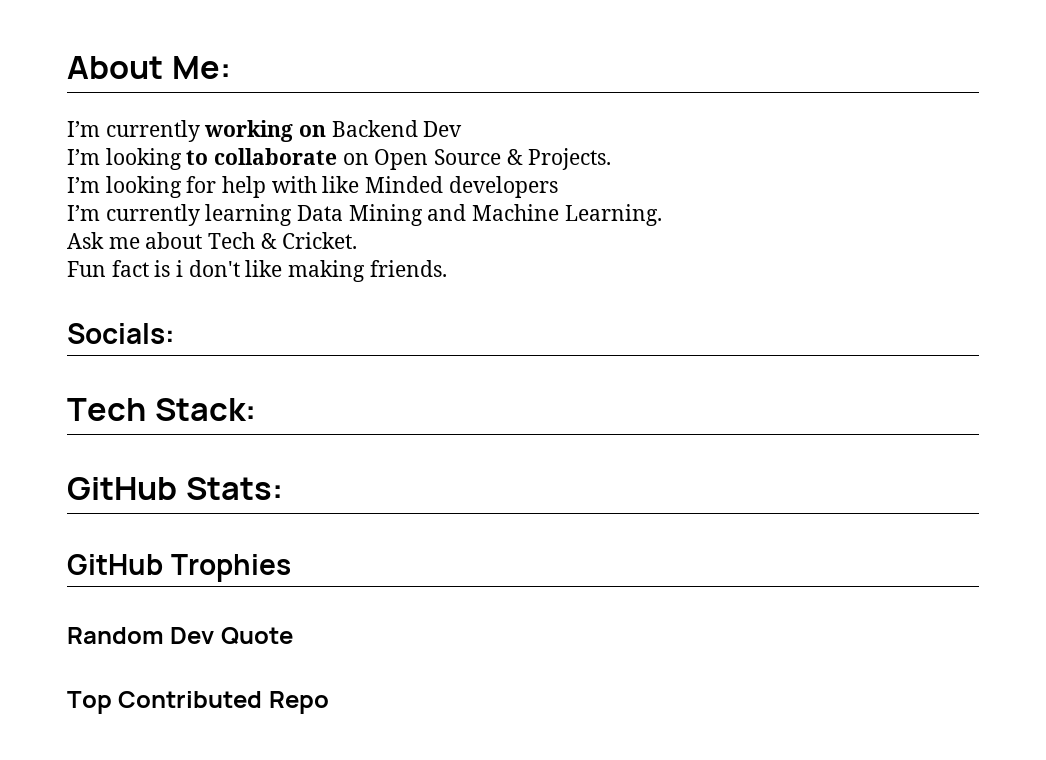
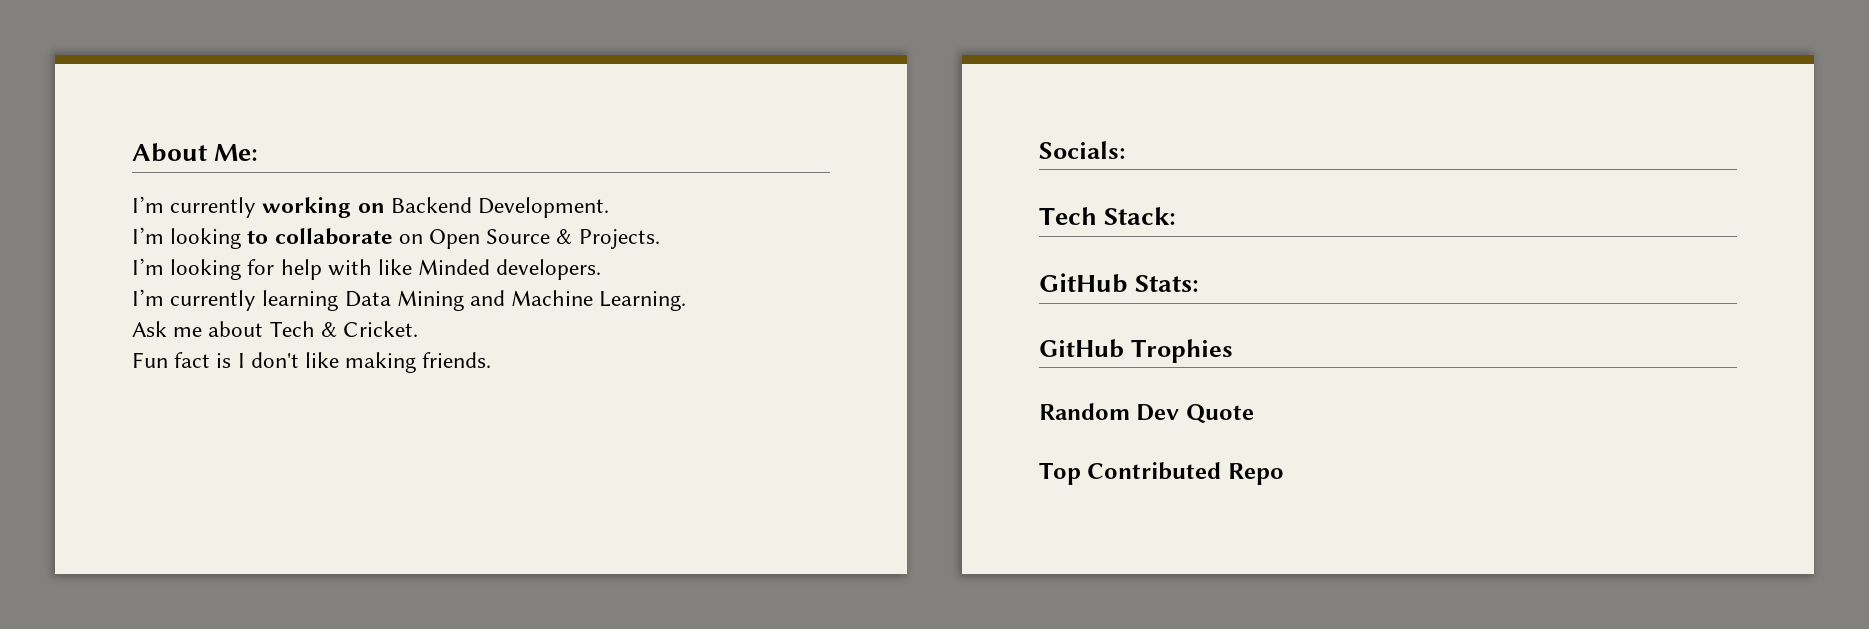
[423,121,463,137] Dev -> [478,197,610,218] Development.
[448,176,558,198] developers -> [496,259,602,280] developers.
[176,260,184,277] i -> [237,353,245,368] I

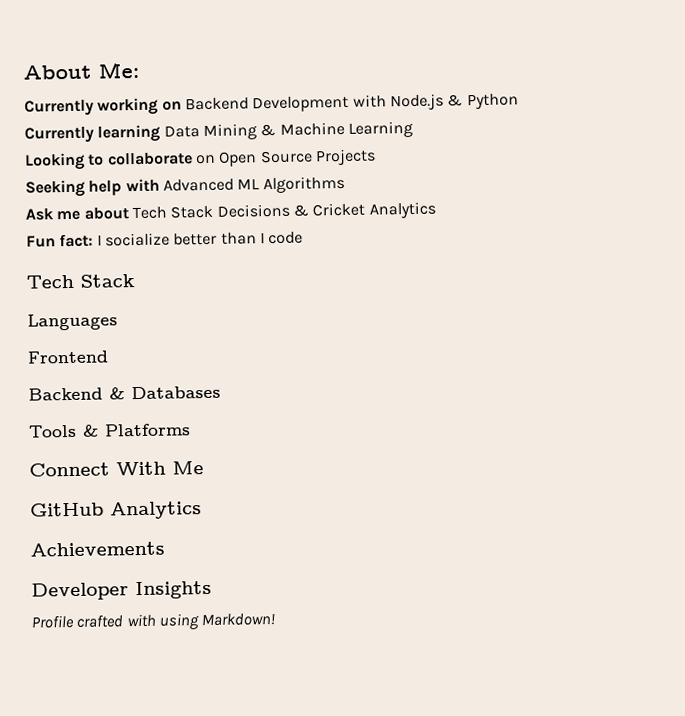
[132,196,257,218] I’m currently -> [24,99,94,117] Currently
[478,197,610,218] [132,227,242,249] Development. // I’m looking -> [252,93,519,113] [24,120,413,144] [24,152,85,171] Development with Node.js & Python // Currently learning Data Mining & Machine Learning // Looking
[556,229,660,249] [132,258,602,280] [132,289,687,311] [132,321,419,337] [132,352,492,373] [1039,141,1125,159] [1039,207,1177,225] [1039,273,1200,293] [1039,339,1233,363] [1039,403,1254,424] [1039,462,1284,485] & Projects. // I’m looking for help with like Minded developers. // I’m currently learning Data Mining and Machine Learning. // Ask me about Tech & Cricket. // Fun fact is I don't like making friends. // Socials: // Tech Stack: // GitHub Stats: // GitHub Trophies // Random Dev Quote // Top Contributed Repo -> [314,148,376,166] [25,175,345,198] [25,201,436,221] [26,231,304,248] [26,274,135,289] [27,313,118,331] [27,350,109,364] [28,385,221,401] [28,423,191,438] [29,461,204,477] [30,501,202,520] [30,541,165,557] [31,580,212,601] [31,613,276,630] Projects // Seeking help with Advanced ML Algorithms // Ask me about Tech Stack Decisions & Cricket Analytics // Fun fact: I socialize better than I code // Tech Stack // Languages // Frontend // Backend & Databases // Tools & Platforms // Connect With Me // GitHub Analytics // Achievements // Developer Insights // Profile crafted with using Markdown!

